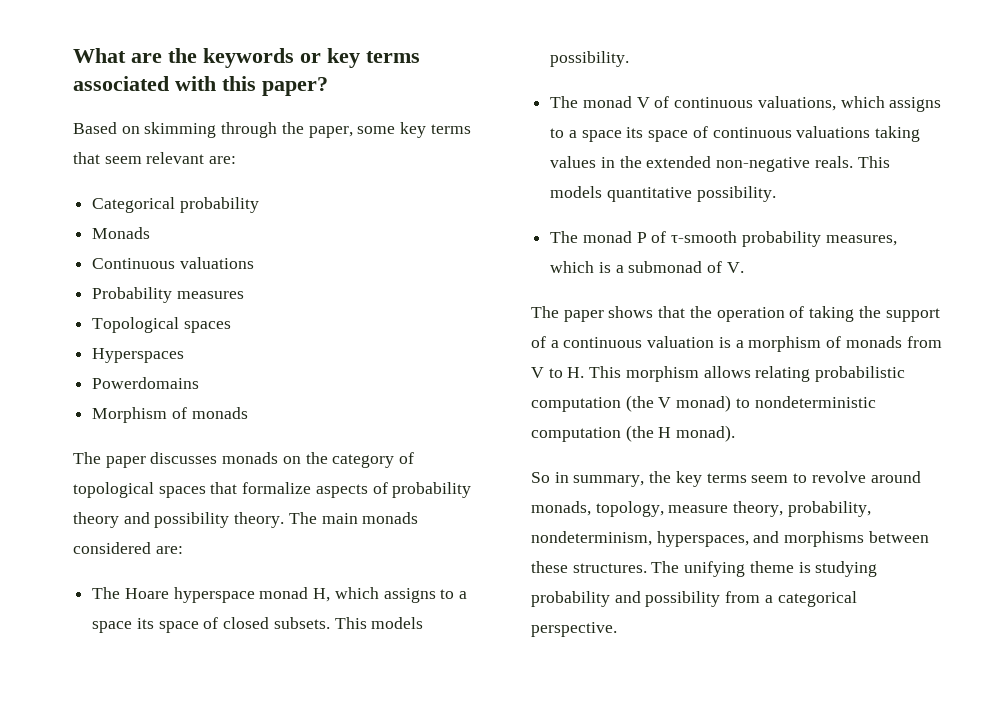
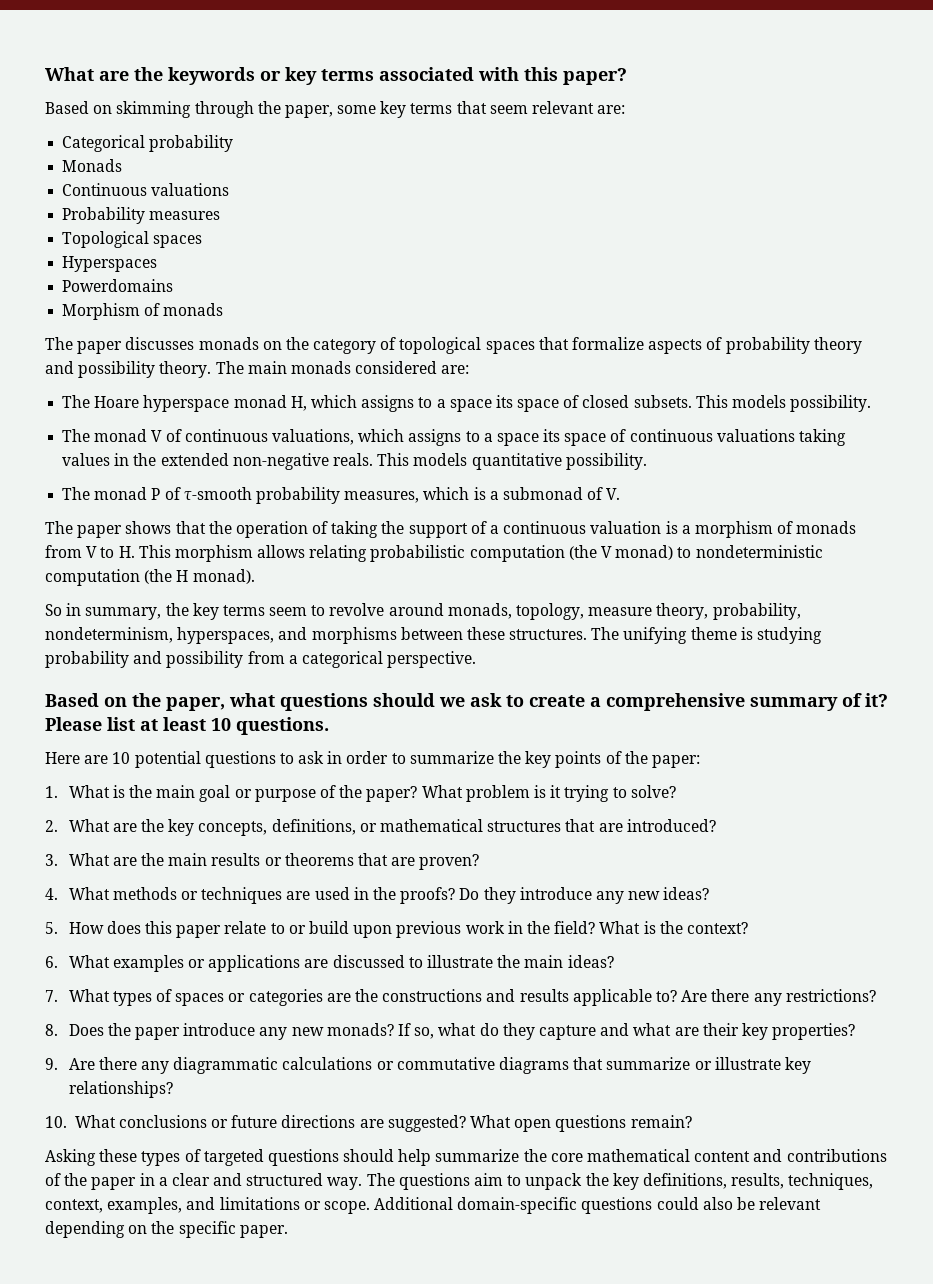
(617, 629) none -> [45,693,888,711] [45,717,329,735] [45,751,700,768] [45,785,676,802] [45,819,716,836] [45,853,480,870] [45,887,710,904] [45,921,748,938] [45,955,614,972] [45,989,876,1006] [45,1023,856,1040] [45,1057,811,1074] [68,1081,173,1098] [45,1115,692,1132] [45,1149,887,1166] [45,1173,874,1190] [45,1197,822,1214] [45,1221,288,1238] // Based on the paper, what questions should we ask to create a comprehensive summary of it? Please list at least 10 questions. // Here are 10 potential questions to ask in order to summarize the key points of the paper: // 1. What is the main goal or purpose of the paper? What problem is it trying to solve? // 2. What are the key concepts, definitions, or mathematical structures that are introduced? // 3. What are the main results or theorems that are proven? // 4. What methods or techniques are used in the proofs? Do they introduce any new ideas? // 5. How does this paper relate to or build upon previous work in the field? What is the context? // 6. What examples or applications are discussed to illustrate the main ideas? // 7. What types of spaces or categories are the constructions and results applicable to? Are there any restrictions? // 8. Does the paper introduce any new monads? If so, what do they capture and what are their key properties? // 9. Are there any diagrammatic calculations or commutative diagrams that summarize or illustrate key relationships? // 10. What conclusions or future directions are suggested? What open questions remain? // Asking these types of targeted questions should help summarize the core mathematical content and contributions of the paper in a clear and structured way. The questions aim to unpack the key definitions, results, techniques, context, examples, and limitations or scope. Additional domain-specific questions could also be relevant depending on the specific paper.

